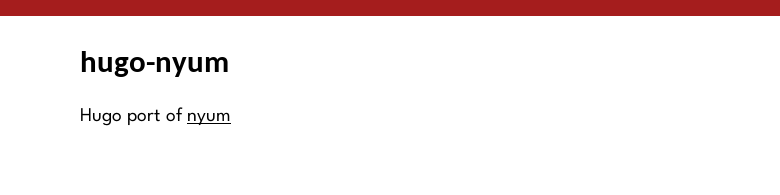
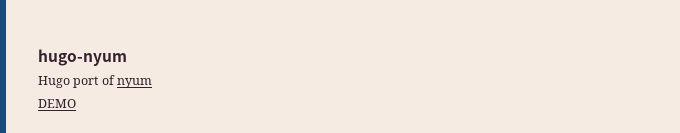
(231, 119) none -> [38,99,76,108] // DEMO

